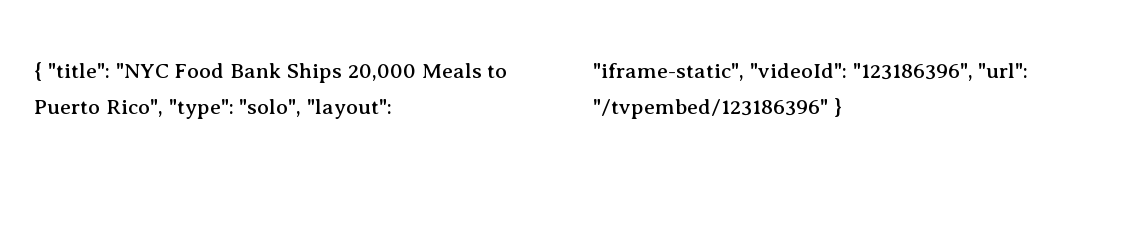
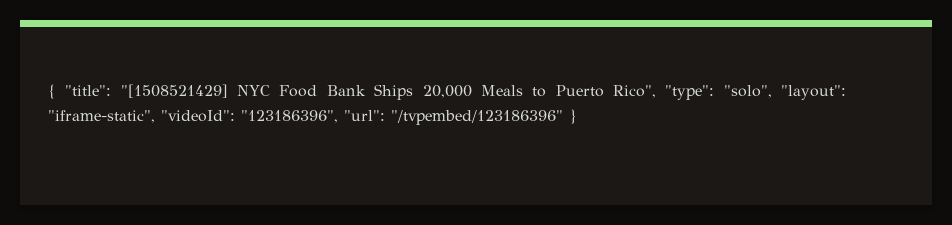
[115,63,169,78] "NYC -> [120,84,271,98] "[1508521429] NYC

